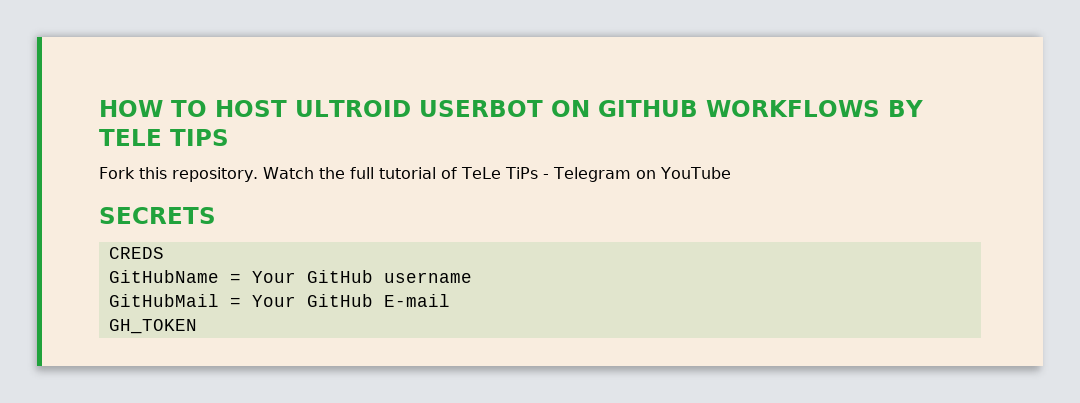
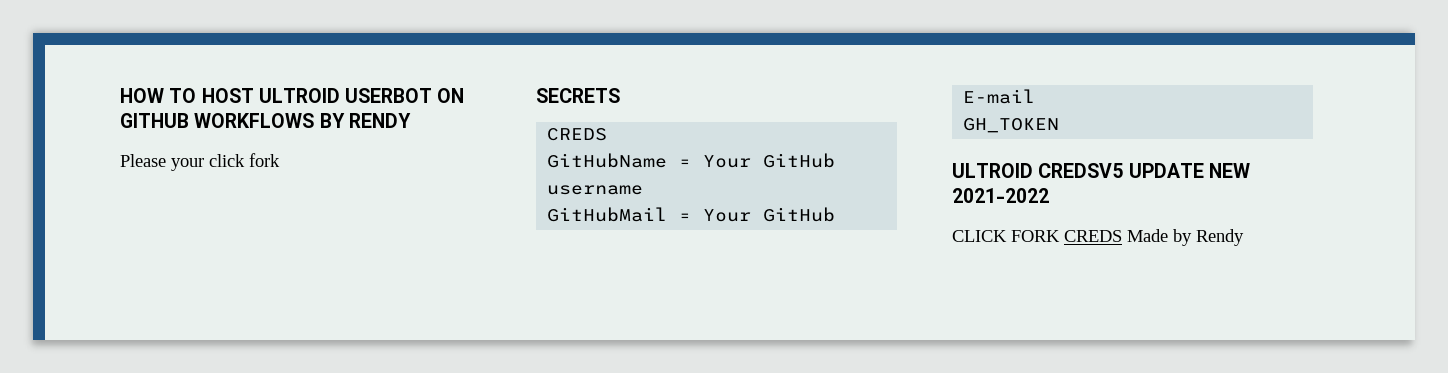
[99,129,229,146] [99,167,731,182] TELE TIPS // Fork this repository. Watch the full tutorial of TeLe TiPs - Telegram on YouTube -> [348,113,411,128] [120,153,280,171] RENDY // Please your click fork
(197, 326) none -> [952,163,1250,178] [952,188,1049,203] [952,229,1244,246] // ULTROID CREDSV5 UPDATE NEW 2021-2022 // CLICK FORK CREDS Made by Rendy

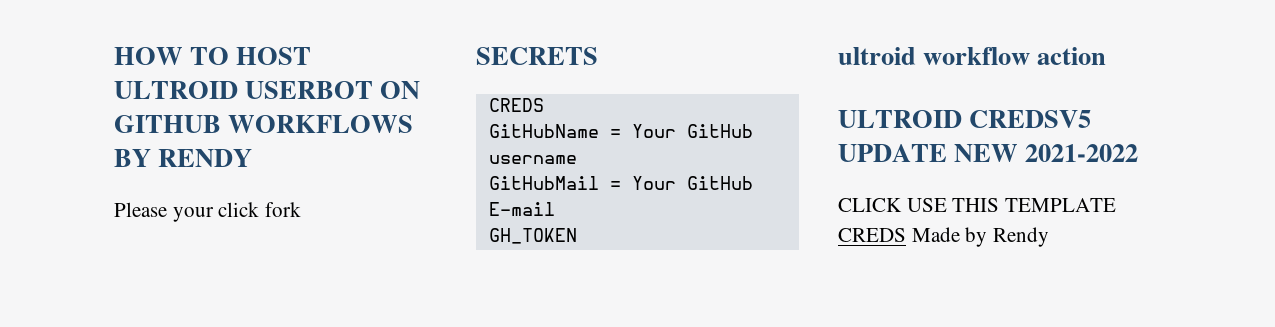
(1060, 125) none -> [838,47,1107,65] // ultroid workflow action
[1011,230,1060,242] FORK -> [906,198,1117,212] USE THIS TEMPLATE

